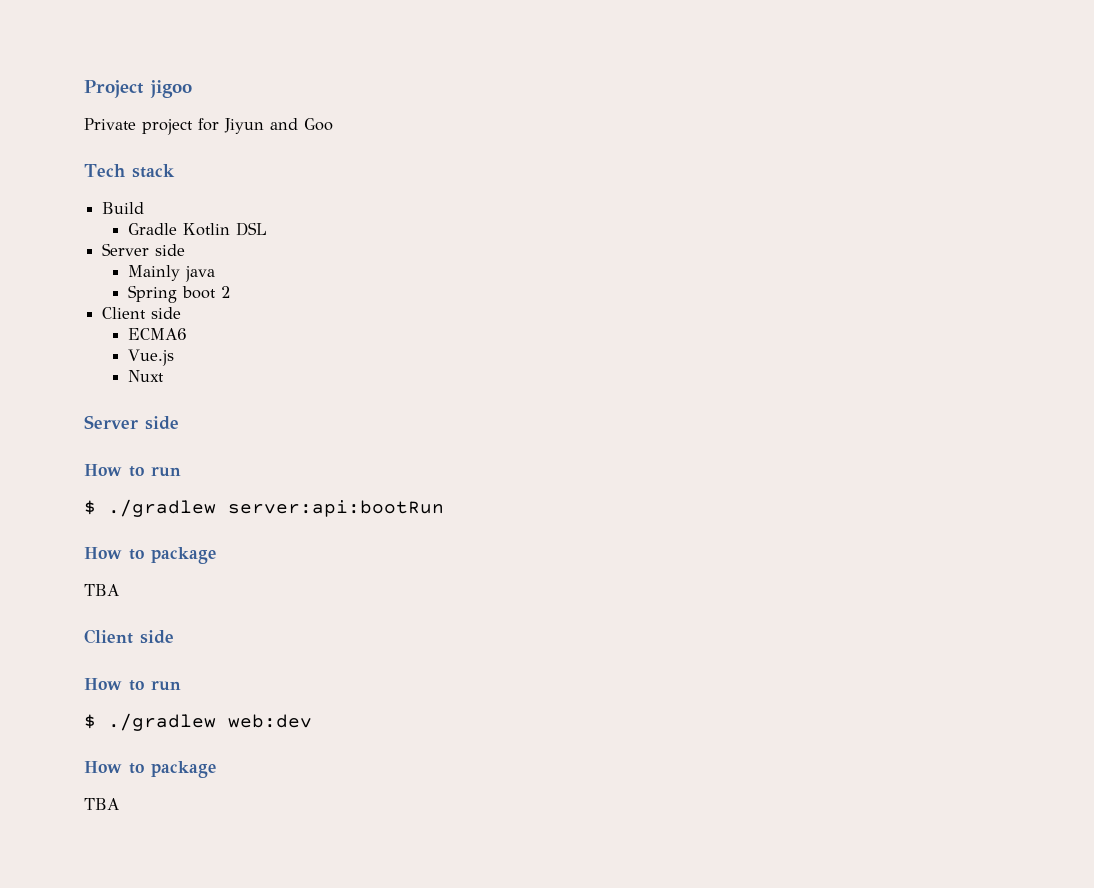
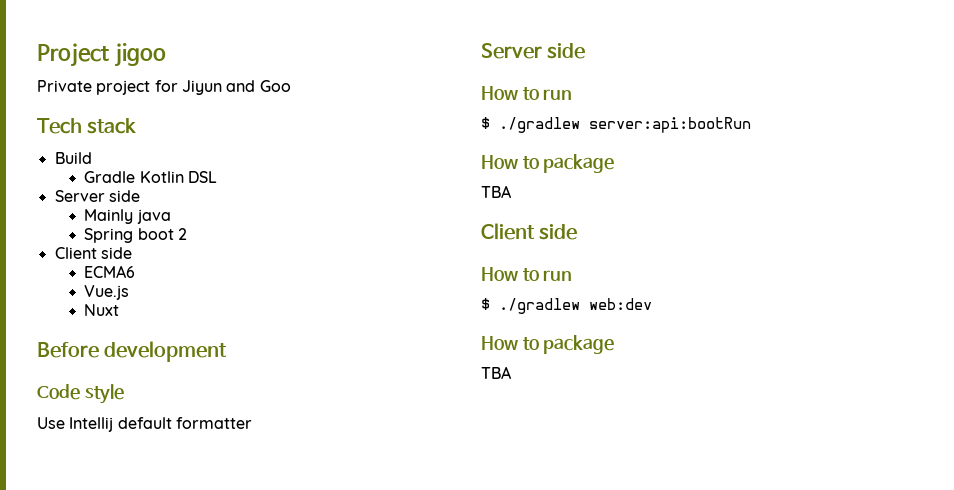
(164, 376) none -> [37,341,228,362] [37,384,124,404] [37,417,252,432] // Before development // Code style // Use Intellij default formatter

